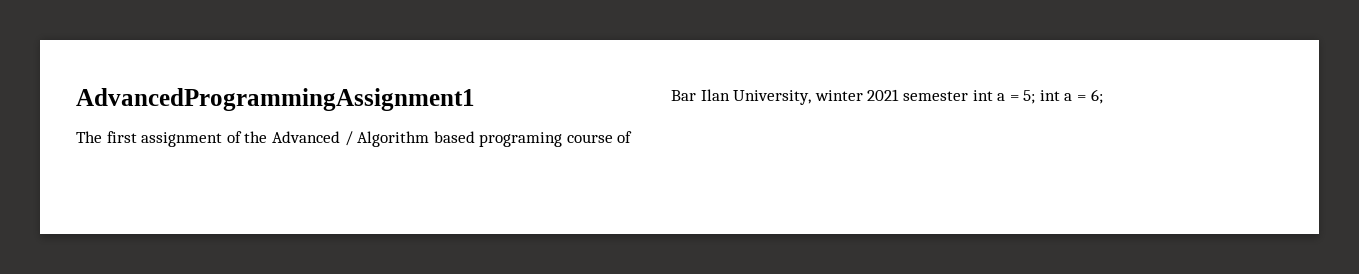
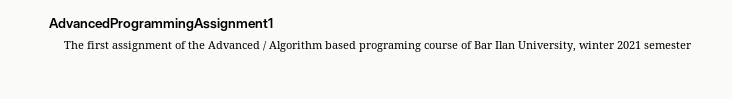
[972,89,1103,104] int a = 5; int a = 6; -> (692, 45) none

